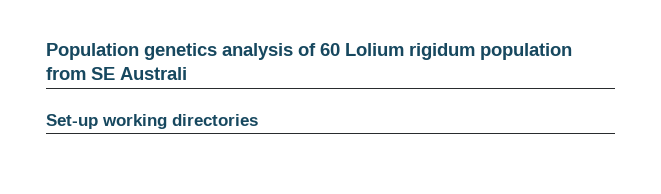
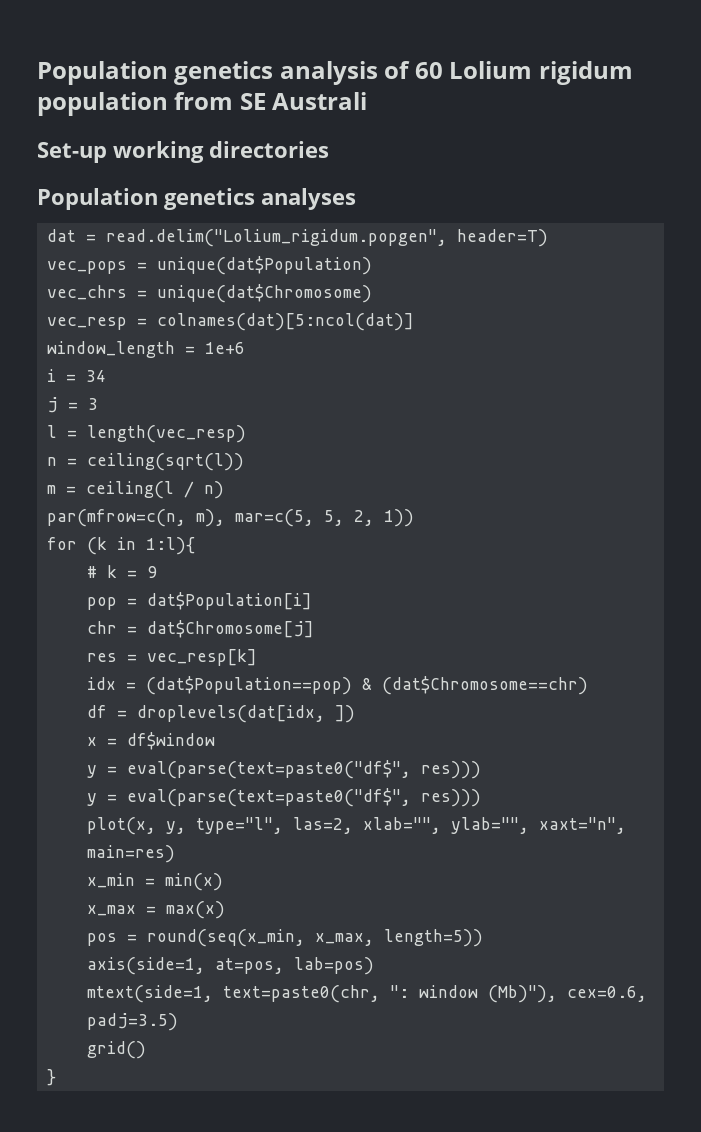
(258, 120) none -> [37,188,356,210] [47,229,549,247] [47,256,373,275] [47,284,373,303] [47,313,415,331] [47,341,246,358] [47,369,107,382] [47,397,99,413] [47,425,247,443] [47,453,245,471] [47,481,225,499] [47,509,415,527] [47,537,196,555] [87,565,158,578] [87,592,313,610] [87,620,315,638] [87,649,258,666] [87,676,589,695] [87,705,356,723] [87,732,216,750] [87,760,482,779] [87,788,482,807] [87,817,627,835] [87,845,176,863] [87,873,224,891] [87,901,226,919] [87,929,484,947] [87,957,375,975] [87,985,648,1003] [87,1013,179,1031] [87,1041,147,1059] [47,1069,57,1086] // Population genetics analyses // dat = read.delim("Lolium_rigidum.popgen", header=T) // vec_pops = unique(dat$Population) // vec_chrs = unique(dat$Chromosome) // vec_resp = colnames(dat)[5:ncol(dat)] // window_length = 1e+6 // i = 34 // j = 3 // l = length(vec_resp) // n = ceiling(sqrt(l)) // m = ceiling(l / n) // par(mfrow=c(n, m), mar=c(5, 5, 2, 1)) // for (k in 1:l){ // # k = 9 // pop = dat$Population[i] // chr = dat$Chromosome[j] // res = vec_resp[k] // idx = (dat$Population==pop) & (dat$Chromosome==chr) // df = droplevels(dat[idx, ]) // x = df$window // y = eval(parse(text=paste0("df$", res))) // y = eval(parse(text=paste0("df$", res))) // plot(x, y, type="l", las=2, xlab="", ylab="", xaxt="n", main=res) // x_min = min(x) // x_max = max(x) // pos = round(seq(x_min, x_max, length=5)) // axis(side=1, at=pos, lab=pos) // mtext(side=1, text=paste0(chr, ": window (Mb)"), cex=0.6, padj=3.5) // grid() // }

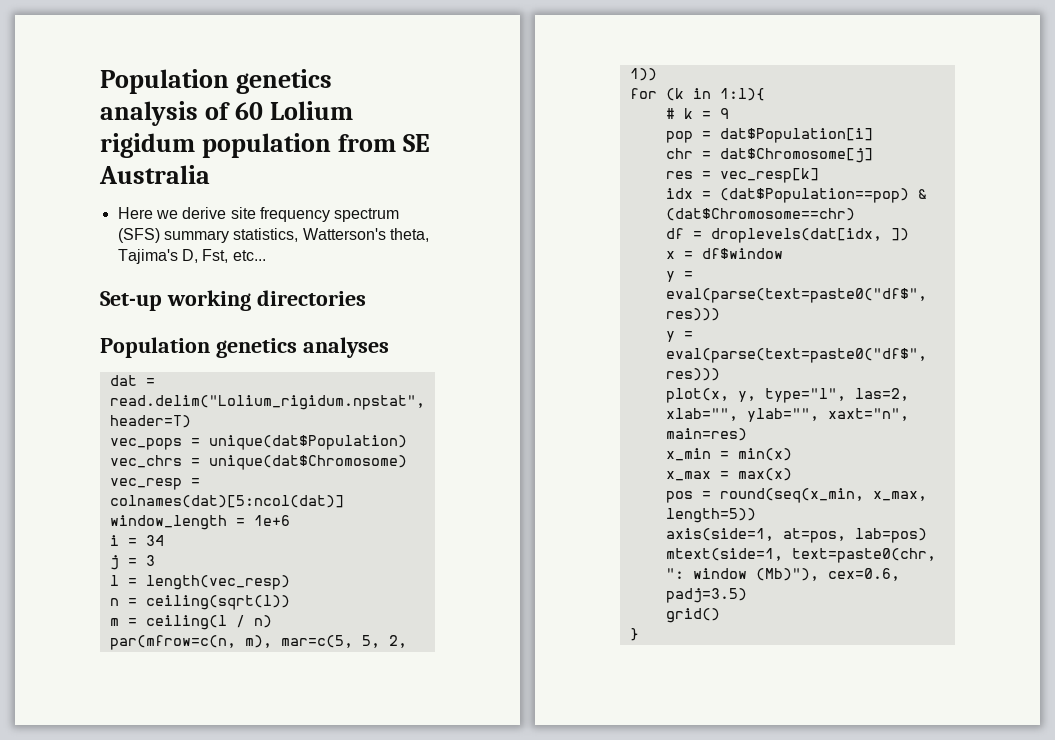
[272,92,368,110] Australi -> [99,165,210,184] [117,207,400,222] [117,228,429,243] [117,249,266,264] Australia // Here we derive site frequency spectrum (SFS) summary statistics, Watterson's theta, Tajima's D, Fst, etc...
[106,229,448,247] read.delim("Lolium_rigidum.popgen", -> [109,395,425,410] read.delim("Lolium_rigidum.npstat",

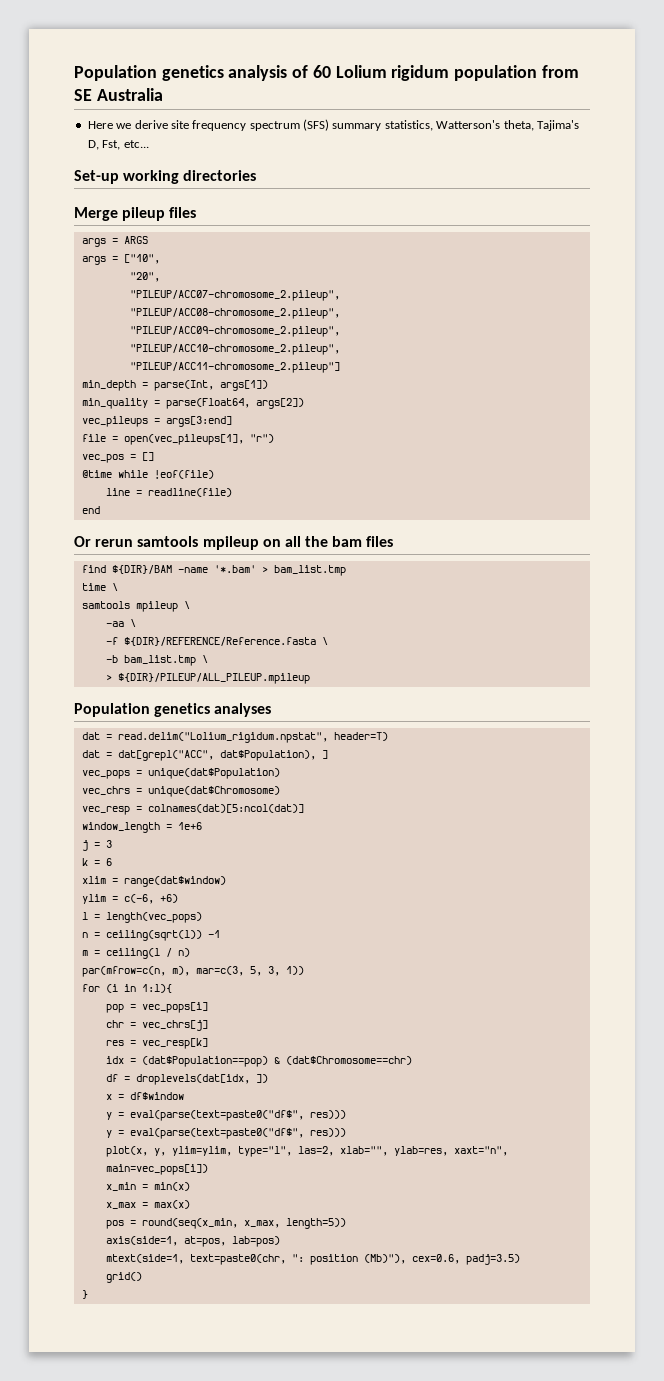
(366, 298) none -> [74,207,197,221] [81,236,148,247] [81,254,160,265] [129,272,160,282] [129,290,340,301] [129,308,340,319] [129,326,340,337] [129,344,340,355] [129,362,340,373] [81,380,268,391] [81,398,304,409] [81,416,232,427] [81,434,274,445] [81,452,154,463] [81,470,214,479] [105,488,232,497] [81,506,100,514] [74,536,394,550] [81,565,346,576] [81,583,118,591] [81,601,190,612] [105,619,136,627] [105,637,328,646] [105,655,208,666] [105,673,310,684] // Merge pileup files // args = ARGS // args = ["10", // "20", // "PILEUP/ACC07-chromosome_2.pileup", // "PILEUP/ACC08-chromosome_2.pileup", // "PILEUP/ACC09-chromosome_2.pileup", // "PILEUP/ACC10-chromosome_2.pileup", // "PILEUP/ACC11-chromosome_2.pileup"] // min_depth = parse(Int, args[1]) // min_quality = parse(Float64, args[2]) // vec_pileups = args[3:end] // file = open(vec_pileups[1], "r") // vec_pos = [] // @time while !eof(file) // line = readline(file) // end // Or rerun samtools mpileup on all the bam files // find ${DIR}/BAM -name '*.bam' > bam_list.tmp // time \ // samtools mpileup \ // -aa \ // -f ${DIR}/REFERENCE/Reference.fasta \ // -b bam_list.tmp \ // > ${DIR}/PILEUP/ALL_PILEUP.mpileup
(191, 421) none -> [81,750,328,761] // dat = dat[grepl("ACC", dat$Population), ]
[109,535,164,546] // i = 34 -> (202, 826) none
(155, 560) none -> [81,858,112,866] [81,876,226,887] [81,894,178,904] // k = 6 // xlim = range(dat$window) // ylim = c(-6, +6)
[145,575,290,590] length(vec_resp) -> [105,912,202,923] length(vec_pops)
(290, 602) none -> [207,930,220,938] -1
[280,635,407,648] mar=c(5, 5, 2, -> [195,966,280,976] mar=c(3, 5, 3,
[665,88,684,101] (k -> [105,984,118,993] (i
[665,108,729,119] // # k = 9 -> (172, 988) none
[719,128,873,143] dat$Population[i] -> [141,1002,208,1013] vec_pops[i]
[719,148,873,163] dat$Chromosome[j] -> [141,1020,208,1031] vec_chrs[j]
(756, 396) none -> [171,1146,232,1156] ylim=ylim,
[746,408,909,422] [665,428,747,441] ylab="", xaxt="n", main=res) -> [393,1146,508,1156] [105,1164,208,1175] ylab=res, xaxt="n", main=vec_pops[i])
[692,568,747,579] window -> [309,1254,358,1265] position

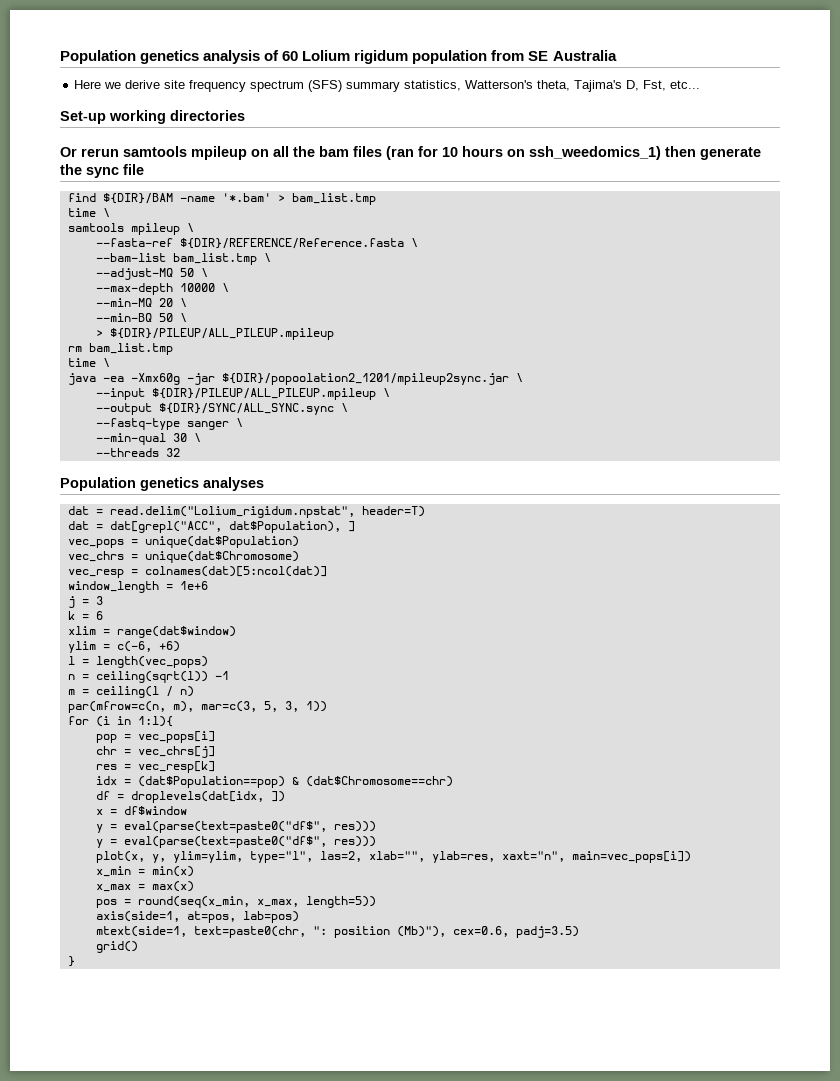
[74,207,197,221] [81,236,148,247] [81,254,160,265] [129,272,160,282] [129,290,340,301] [129,308,340,319] [129,326,340,337] [129,344,340,355] [129,362,340,373] [81,380,268,391] [81,398,304,409] [81,416,232,427] [81,434,274,445] [81,452,154,463] [81,470,214,479] [105,488,232,497] [81,506,100,514] // Merge pileup files // args = ARGS // args = ["10", // "20", // "PILEUP/ACC07-chromosome_2.pileup", // "PILEUP/ACC08-chromosome_2.pileup", // "PILEUP/ACC09-chromosome_2.pileup", // "PILEUP/ACC10-chromosome_2.pileup", // "PILEUP/ACC11-chromosome_2.pileup"] // min_depth = parse(Int, args[1]) // min_quality = parse(Float64, args[2]) // vec_pileups = args[3:end] // file = open(vec_pileups[1], "r") // vec_pos = [] // @time while !eof(file) // line = readline(file) // end -> (245, 115) none
(394, 541) none -> [386,146,761,160] [60,164,144,178] (ran for 10 hours on ssh_weedomics_1) then generate the sync file
[105,619,136,627] [105,637,118,645] -aa \ // -f -> [95,238,173,247] --fasta-ref
[105,655,118,663] -b -> [95,253,166,262] --bam-list
[105,673,310,684] > ${DIR}/PILEUP/ALL_PILEUP.mpileup -> [95,268,208,280] [95,283,229,295] [95,298,187,307] [95,313,187,322] [95,328,334,340] [67,343,173,355] [67,358,110,367] [67,373,523,385] [95,388,390,400] [95,403,348,415] [95,418,243,430] [95,433,201,445] [95,448,180,457] --adjust-MQ 50 \ // --max-depth 10000 \ // --min-MQ 20 \ // --min-BQ 50 \ // > ${DIR}/PILEUP/ALL_PILEUP.mpileup // rm bam_list.tmp // time \ // java -ea -Xmx60g -jar ${DIR}/popoolation2_1201/mpileup2sync.jar \ // --input ${DIR}/PILEUP/ALL_PILEUP.mpileup \ // --output ${DIR}/SYNC/ALL_SYNC.sync \ // --fastq-type sanger \ // --min-qual 30 \ // --threads 32

